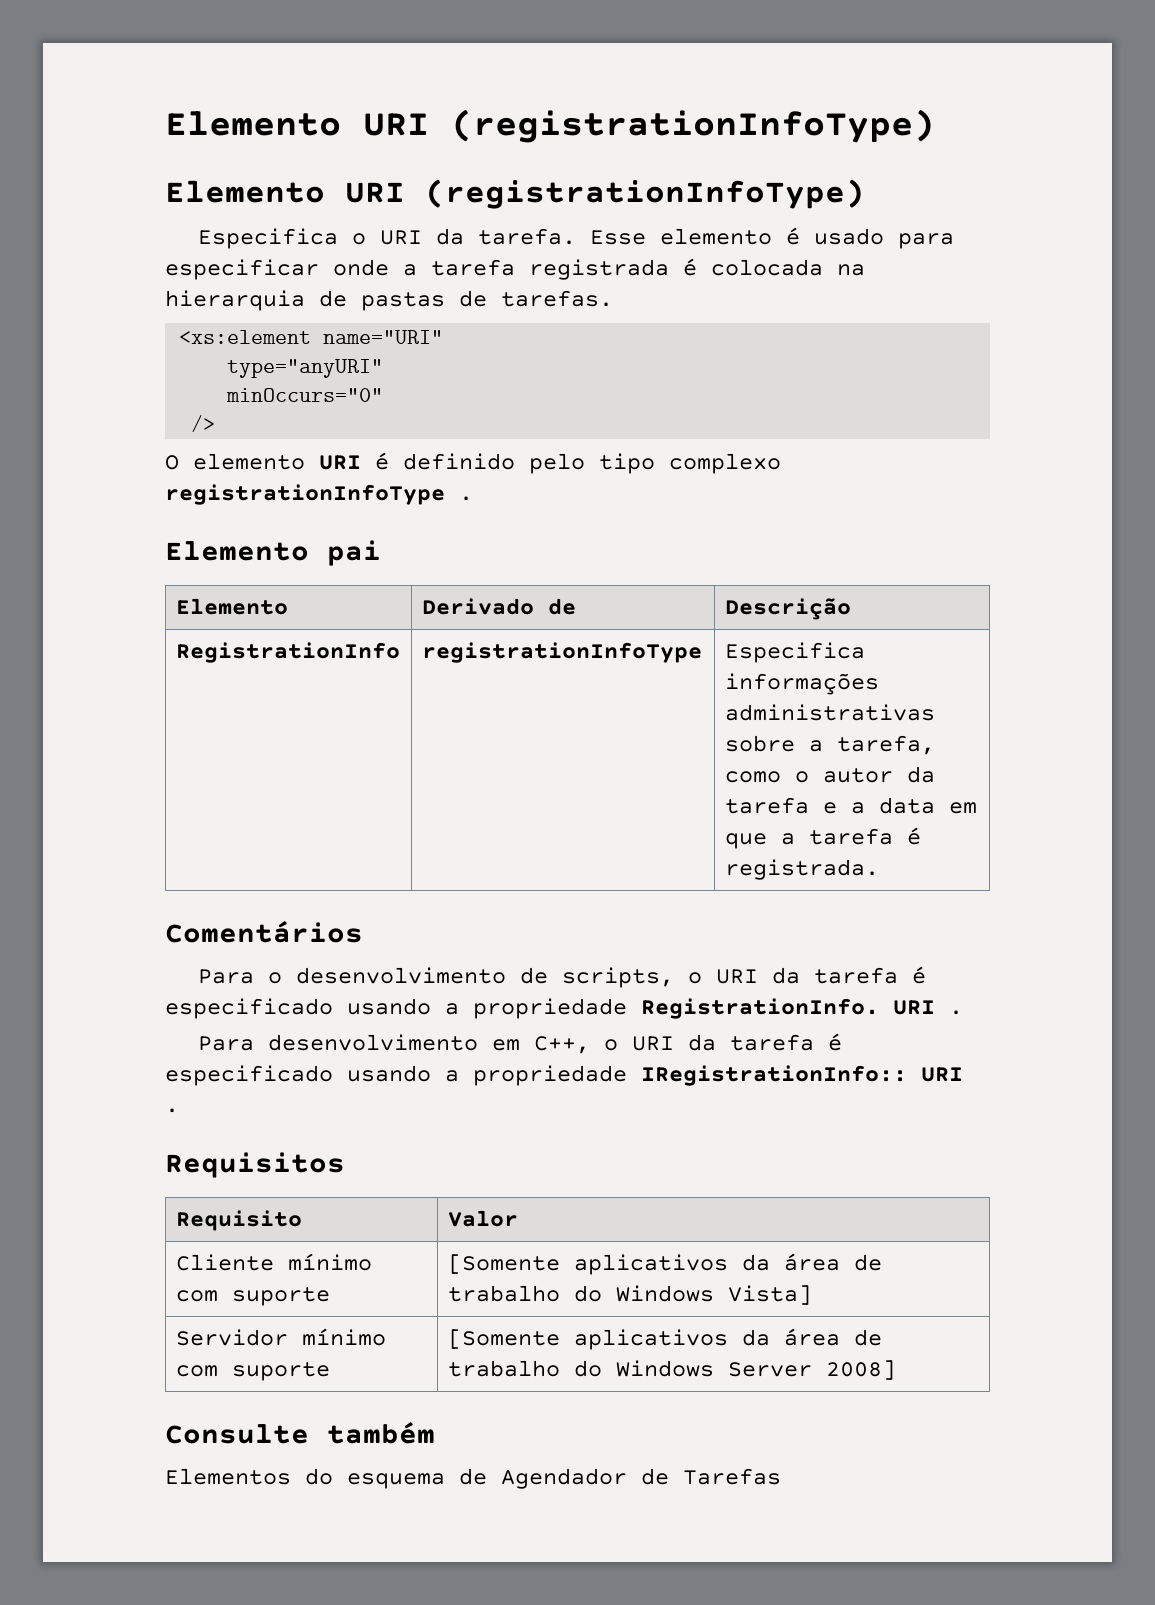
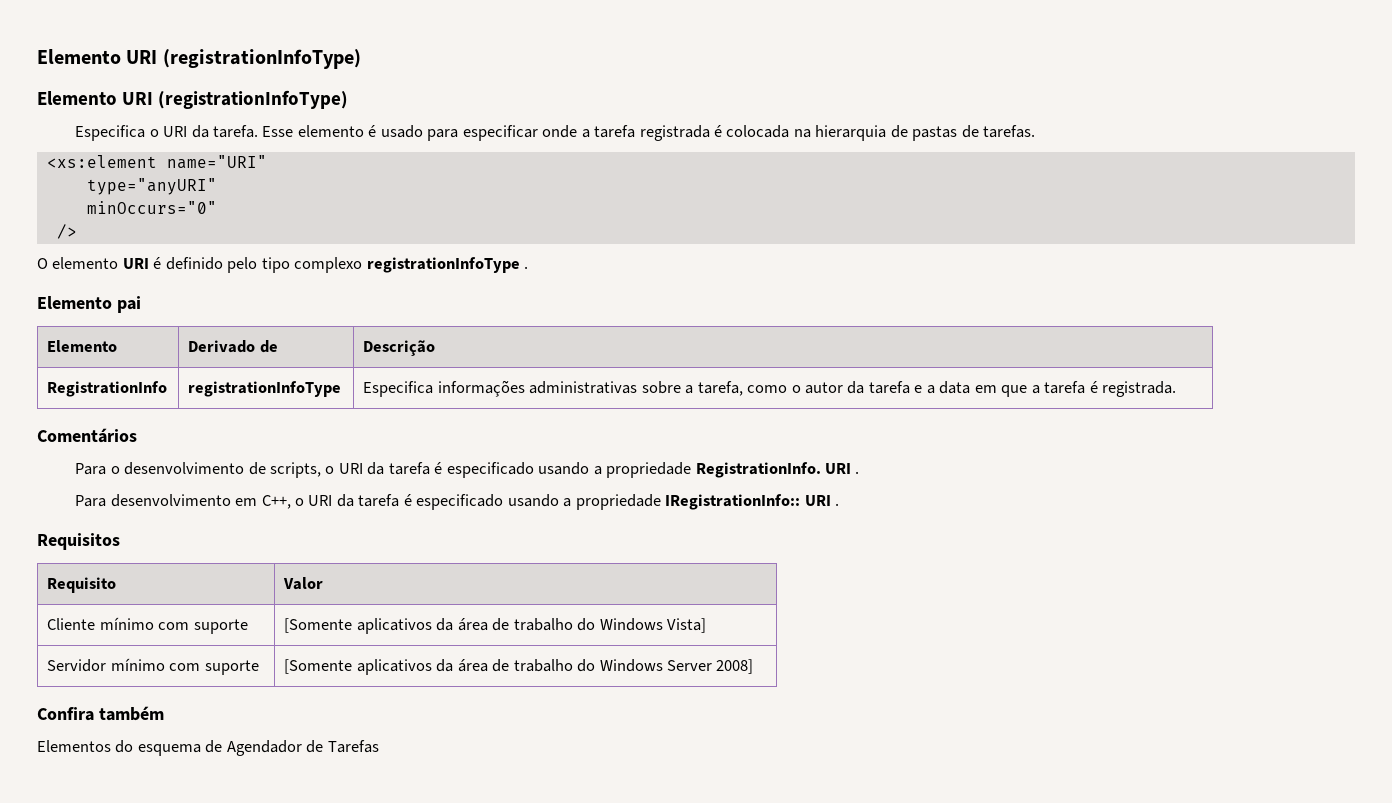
[165,1424,309,1444] Consulte -> [37,707,94,721] Confira

